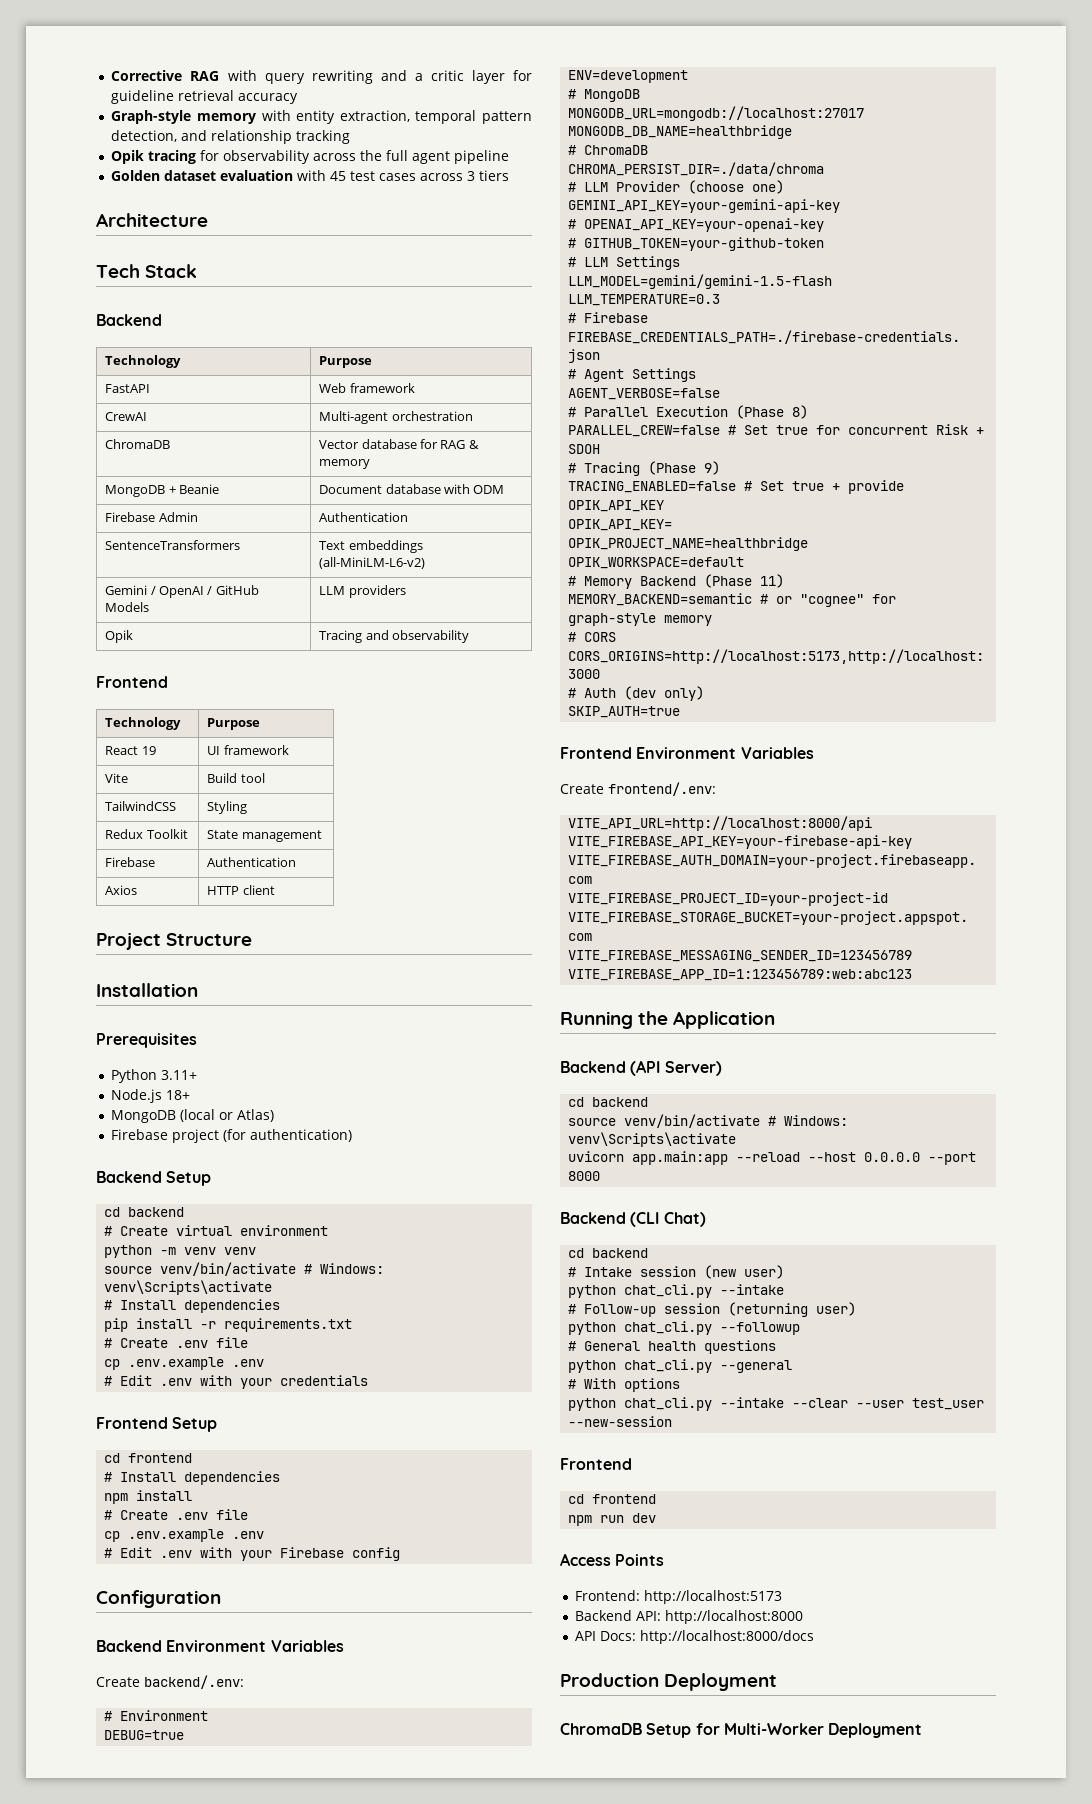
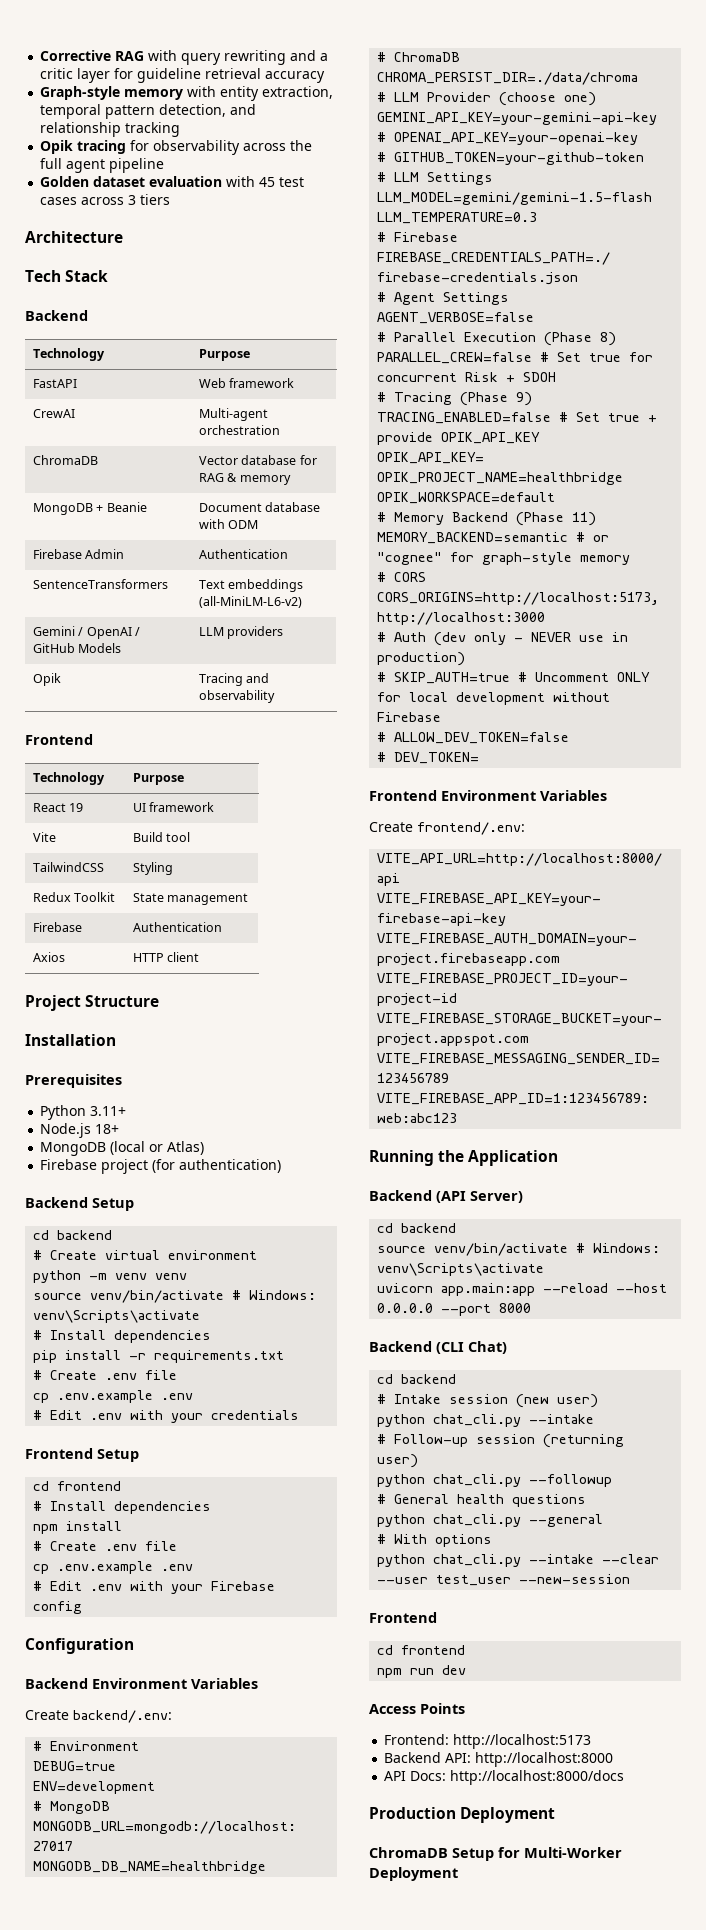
[664,686,705,701] [568,706,681,718] only) // SKIP_AUTH=true -> [474,632,629,645] [377,652,466,666] [377,672,651,684] [377,692,611,705] [377,712,442,722] [377,732,570,744] [377,752,480,764] only - NEVER use in production) // # SKIP_AUTH=true # Uncomment ONLY for local development without Firebase // # ALLOW_DEV_TOKEN=false // # DEV_TOKEN=

